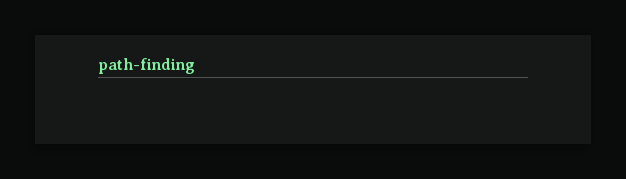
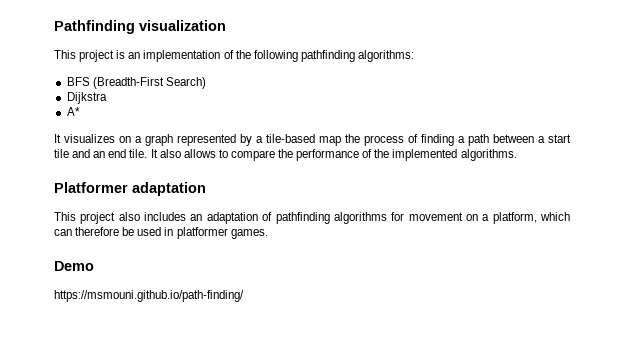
[98,58,195,74] path-finding -> [54,20,226,34] [54,50,414,62] [66,77,206,89] [66,92,107,104] [66,107,80,116] [54,134,571,146] [54,149,517,161] [54,182,206,196] [54,212,570,224] [54,227,268,239] [54,261,94,271] [54,290,244,302] Pathfinding visualization // This project is an implementation of the following pathfinding algorithms: // BFS (Breadth-First Search) // Dijkstra // A* // It visualizes on a graph represented by a tile-based map the process of finding a path between a start tile and an end tile. It also allows to compare the performance of the implemented algorithms. // Platformer adaptation // This project also includes an adaptation of pathfinding algorithms for movement on a platform, which can therefore be used in platformer games. // Demo // https://msmouni.github.io/path-finding/

